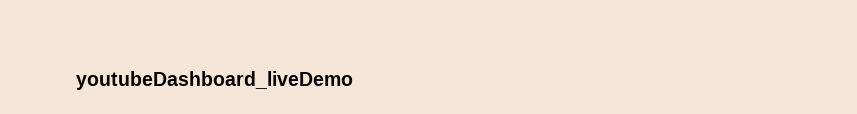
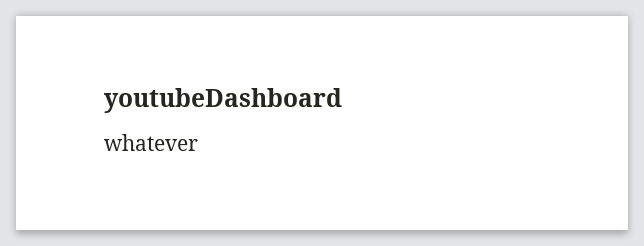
[76,71,353,90] youtubeDashboard_liveDemo -> [104,88,342,113] [104,134,198,151] youtubeDashboard // whatever

